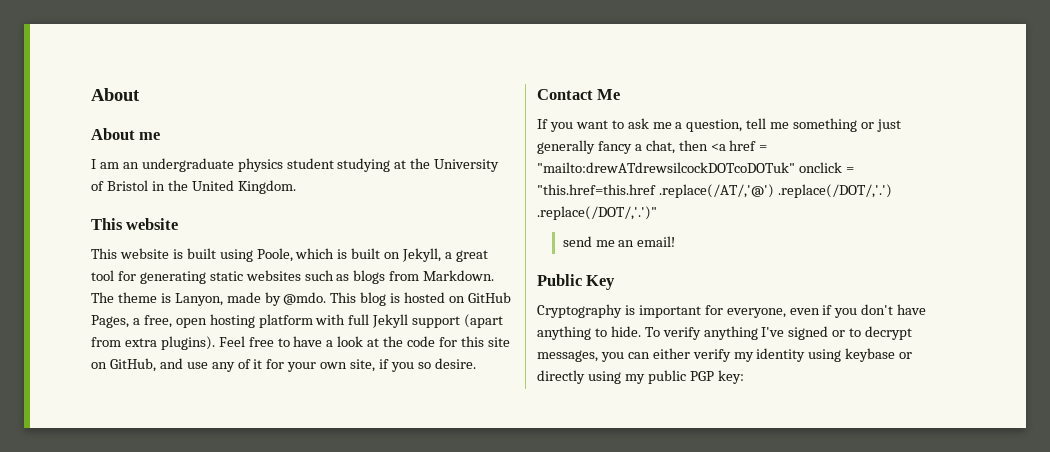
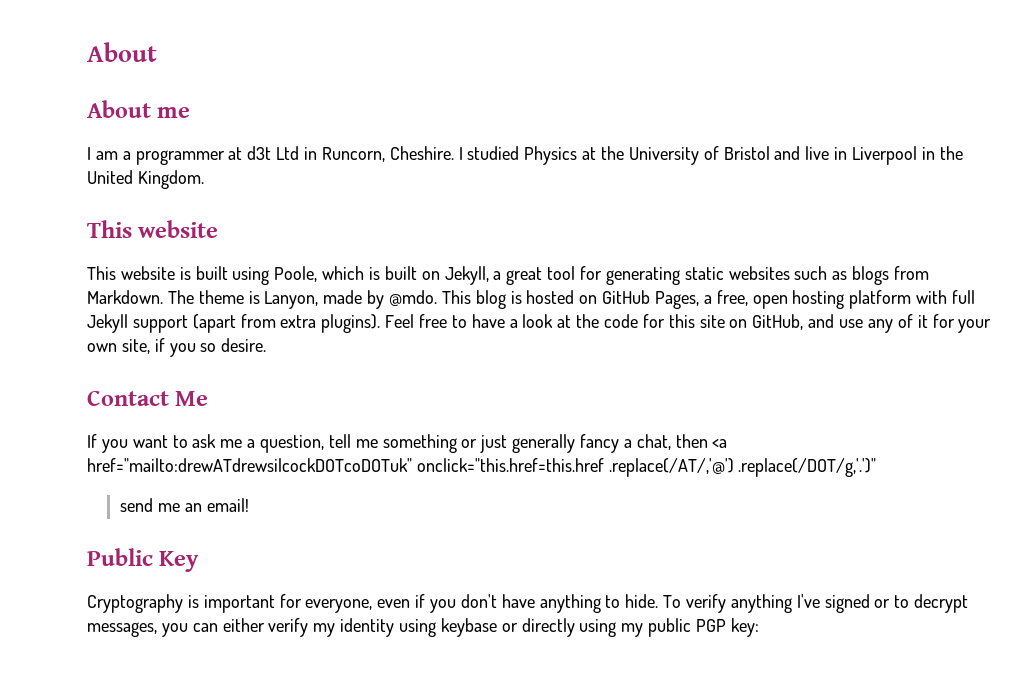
[122,158,391,172] an undergraduate physics student studying -> [122,146,578,165] a programmer at d3t Ltd in Runcorn, Cheshire. I studied Physics
(148, 185) none -> [774,146,918,165] and live in Liverpool
[729,140,768,151] [537,162,854,173] [537,184,892,198] [537,206,657,220] href = "mailto:drewATdrewsilcockDOTcoDOTuk" onclick = "this.href=this.href .replace(/AT/,'@') .replace(/DOT/,'.') .replace(/DOT/,'.')" -> [87,458,877,477] href="mailto:drewATdrewsilcockDOTcoDOTuk" onclick="this.href=this.href .replace(/AT/,'@') .replace(/DOT/g,'.')"

